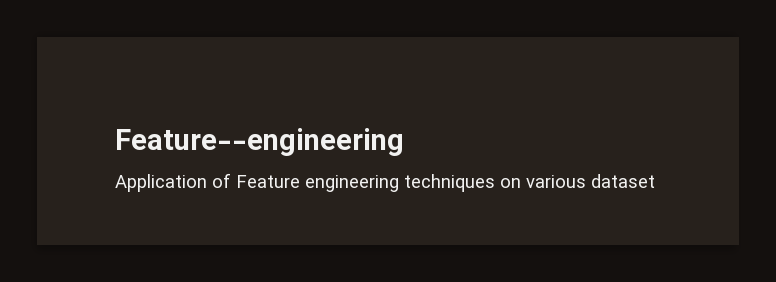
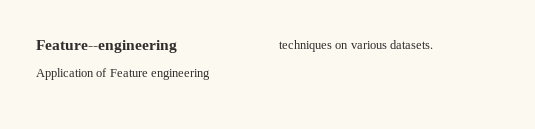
[591,174,655,188] dataset -> [390,40,434,49] datasets.

